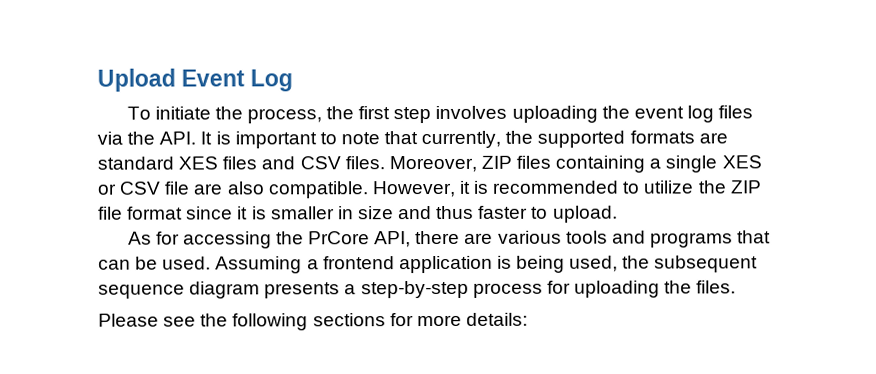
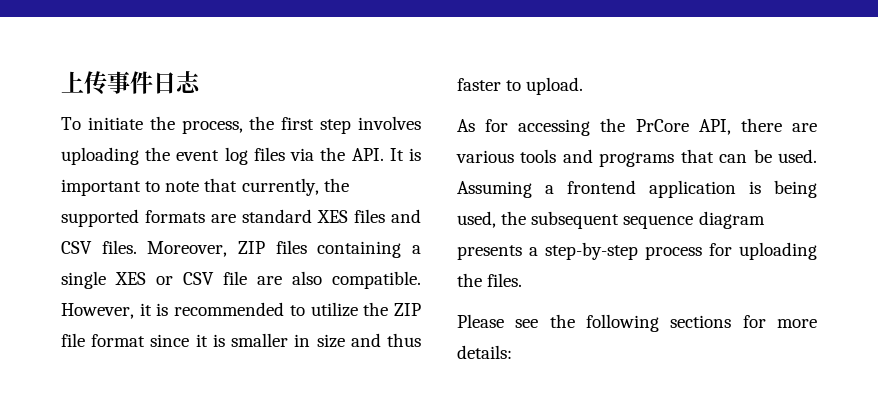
[97,68,294,92] Upload Event Log -> [61,71,201,95] 上传事件日志

